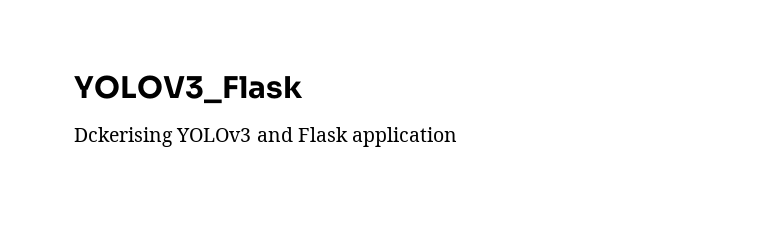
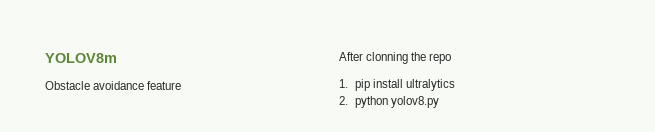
[74,75,303,104] [74,127,458,147] YOLOV3_Flask // Dckerising YOLOv3 and Flask application -> [45,53,117,63] [45,81,182,90] [339,52,452,64] [339,79,456,91] [339,96,440,108] YOLOV8m // Obstacle avoidance feature // After clonning the repo // 1. pip install ultralytics // 2. python yolov8.py

